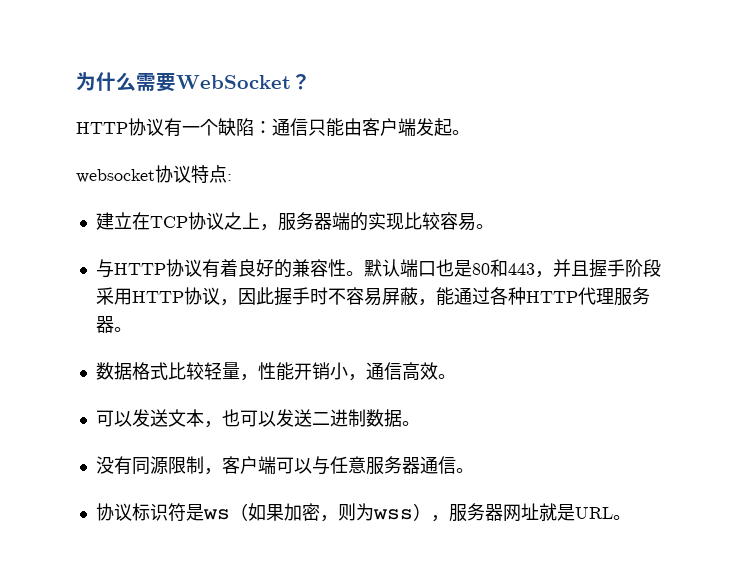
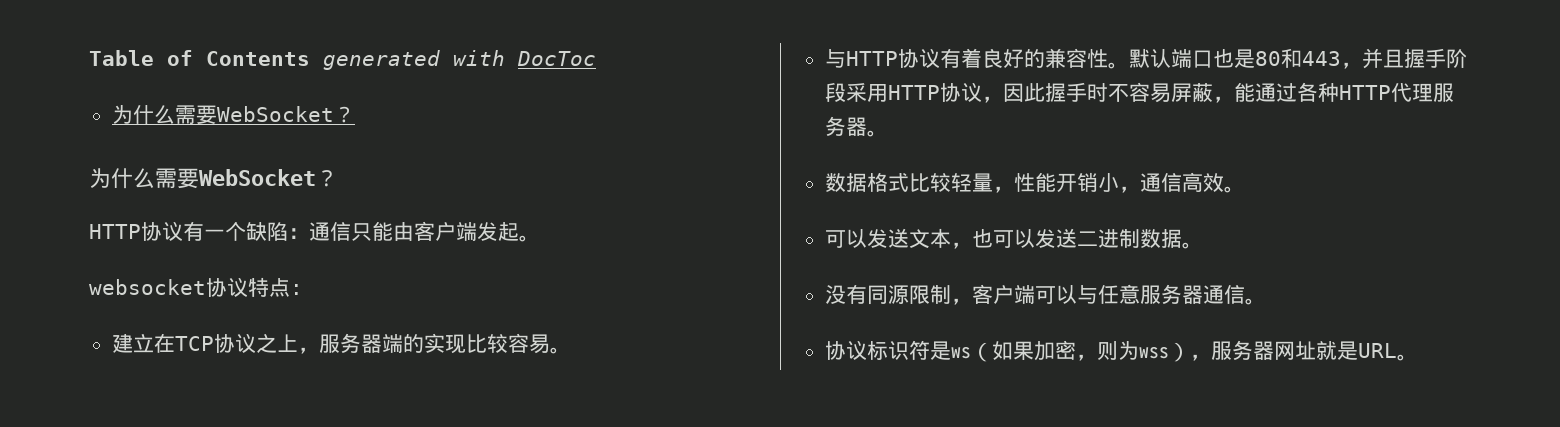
(76, 81) none -> [89,50,596,70] [111,105,355,125] Table of Contents generated with DocToc // 为什么需要WebSocket？ //

